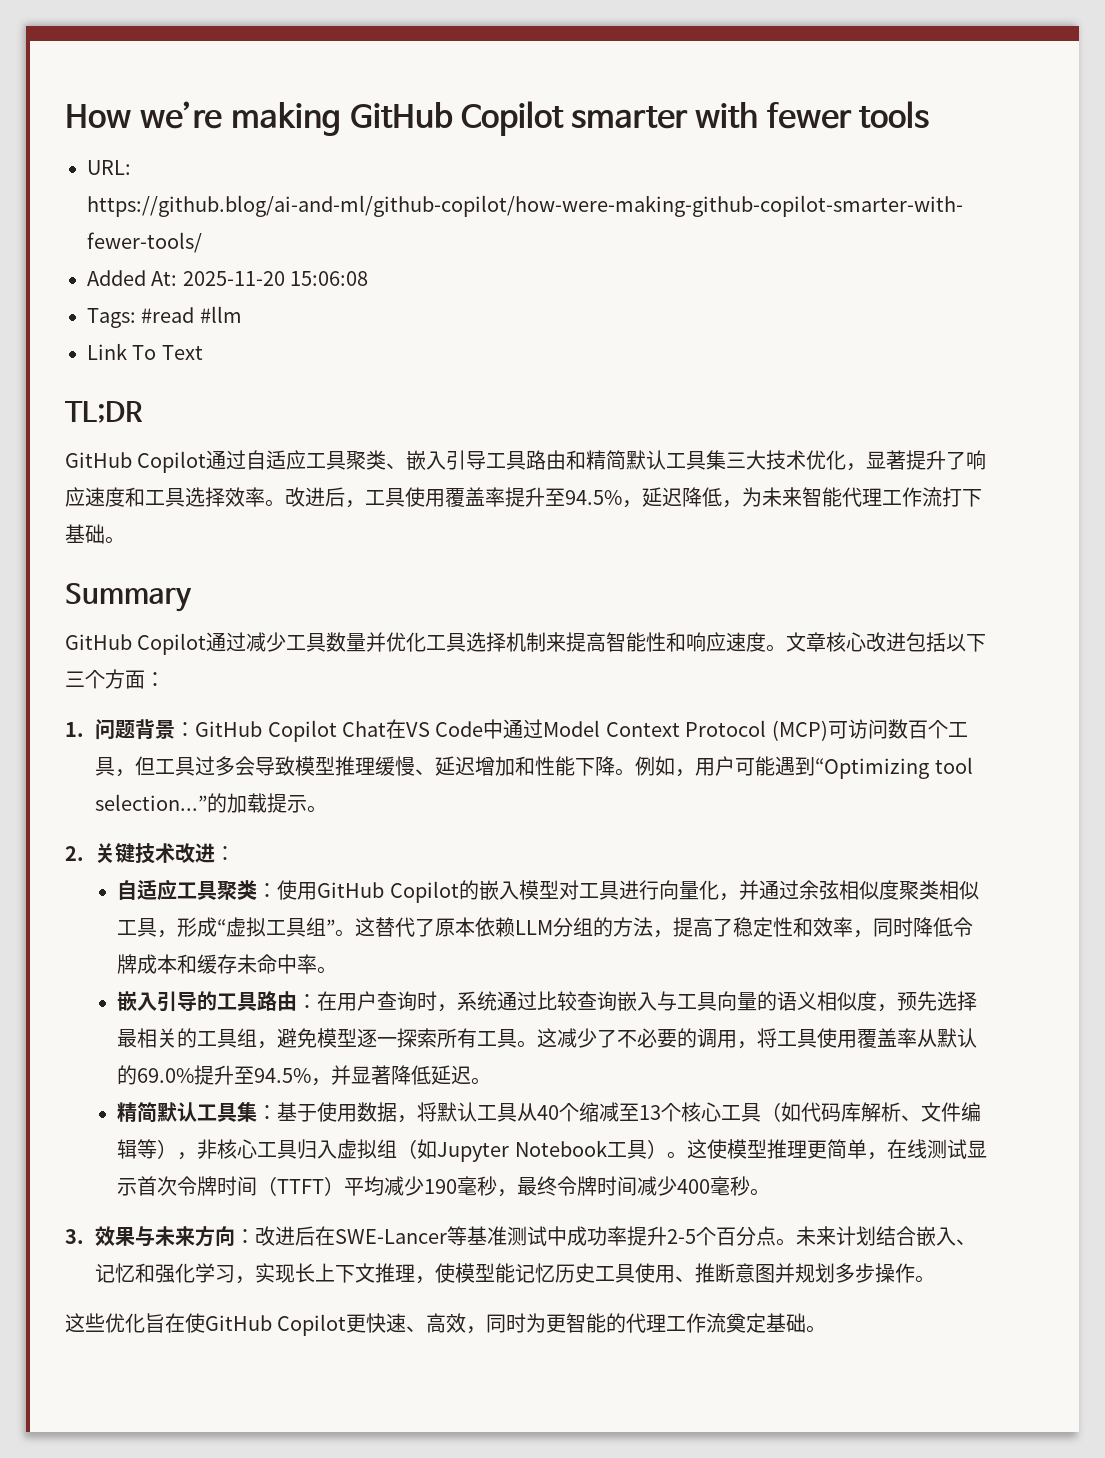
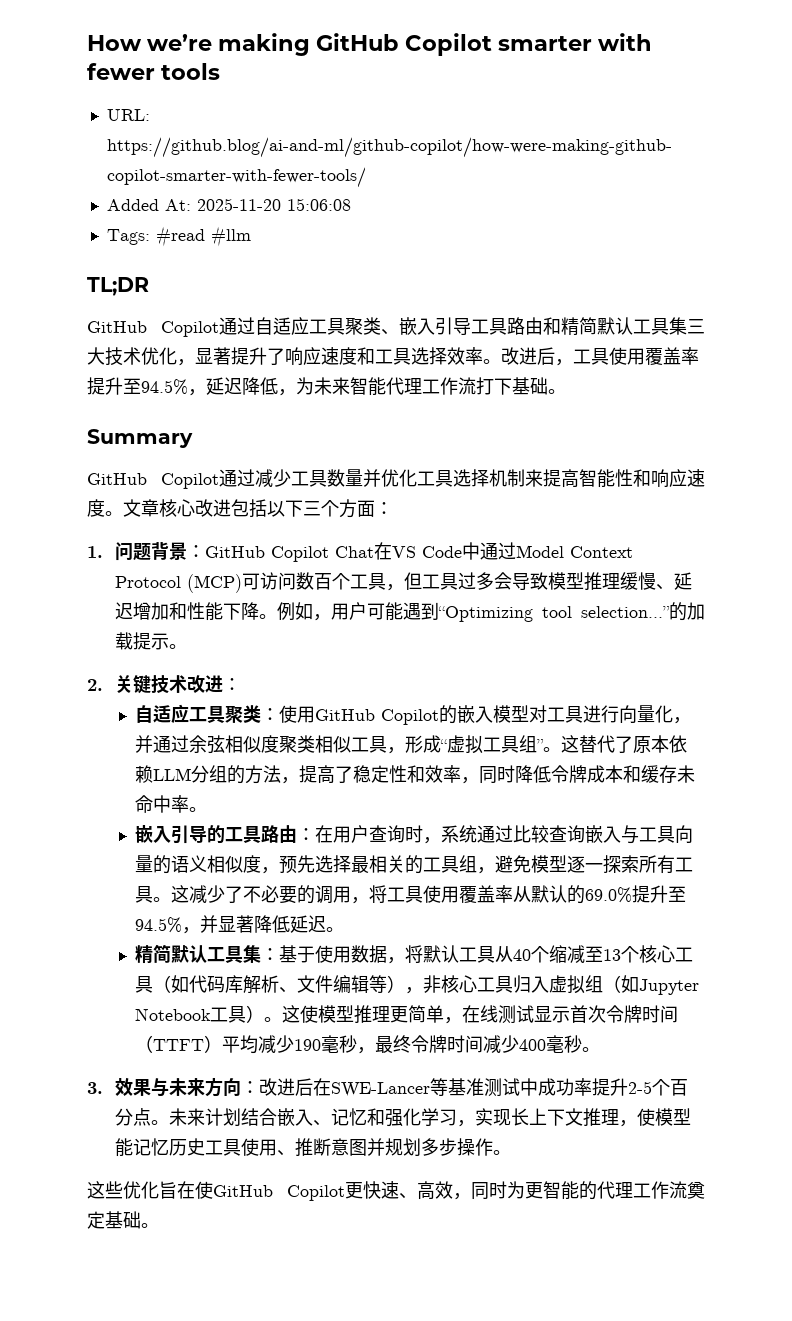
[87,343,203,360] // Link To Text -> (251, 236) none

